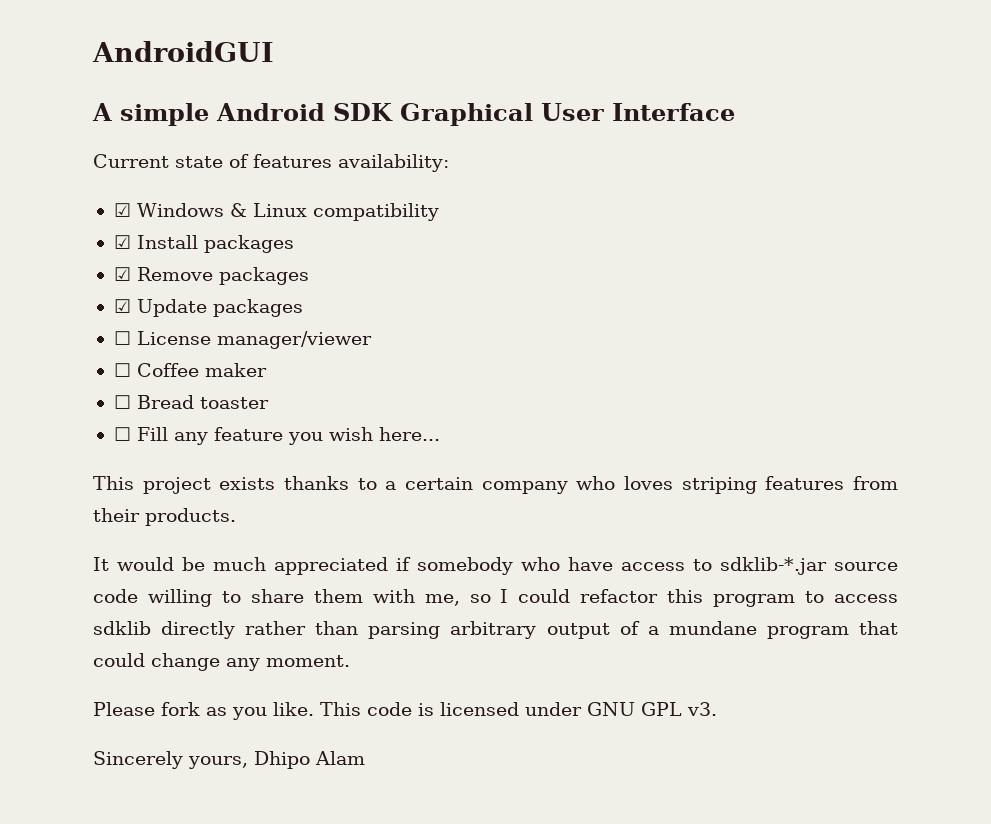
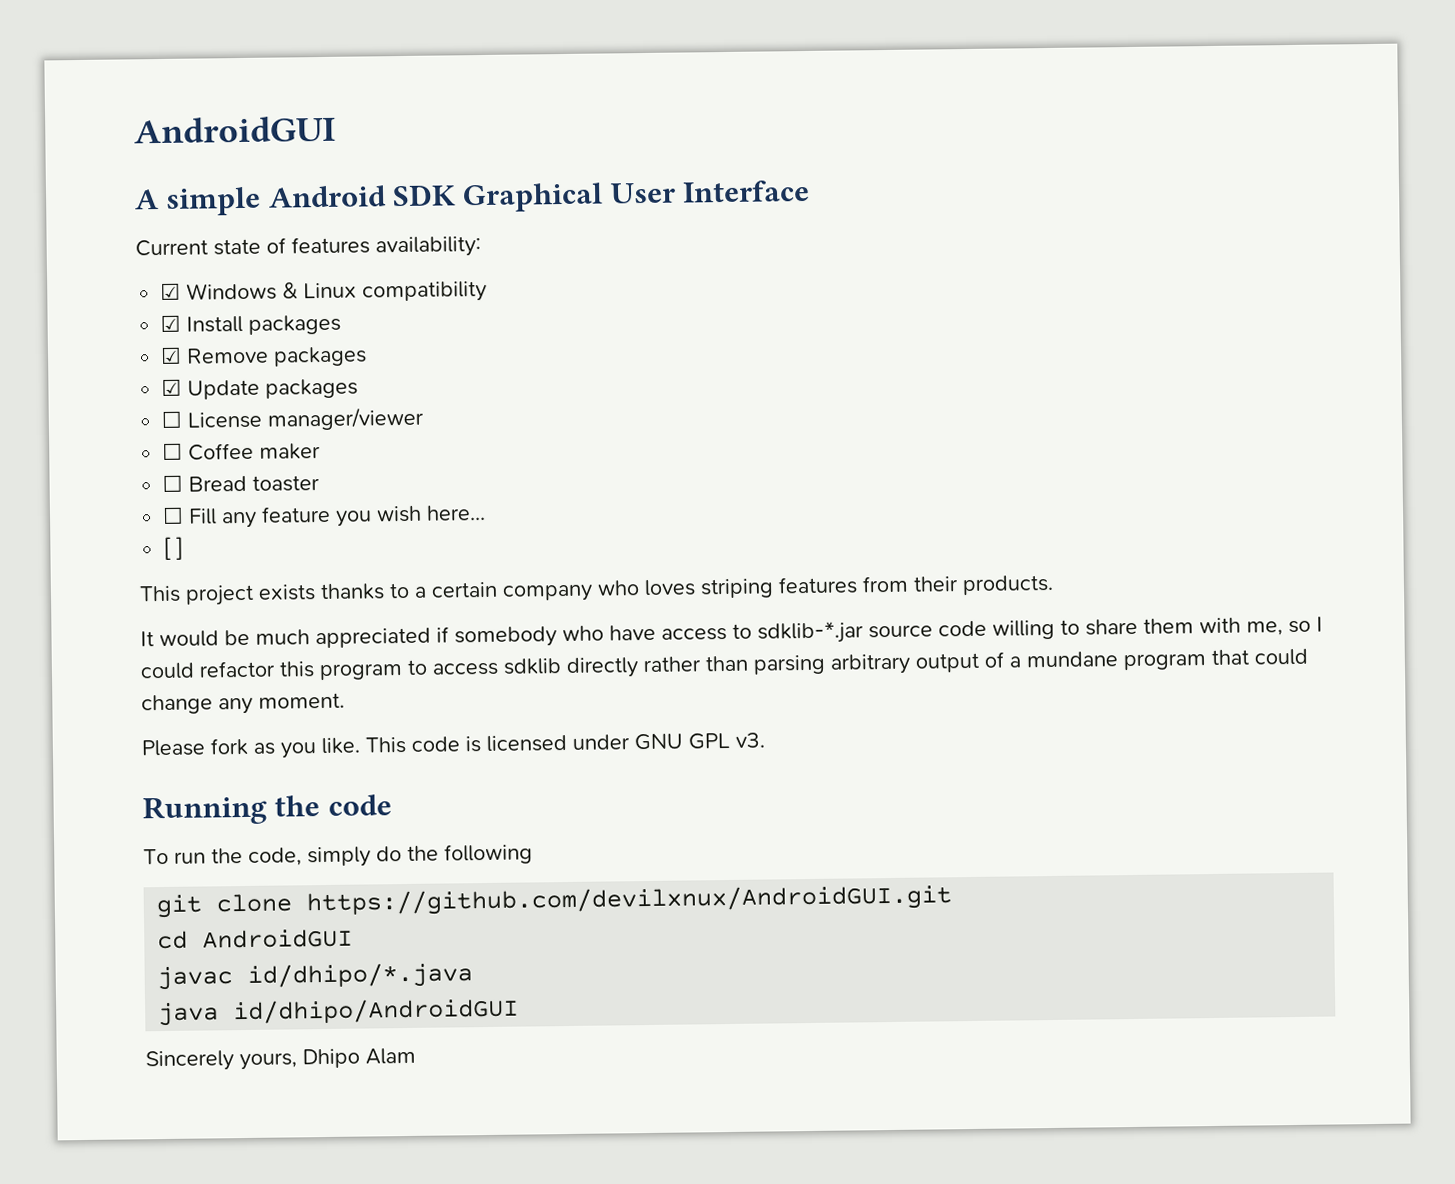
(440, 434) none -> [163,536,185,560] // [ ]
(717, 709) none -> [142,794,392,826] [143,843,533,868] [156,884,953,919] [157,928,354,950] [157,962,474,991] [158,997,520,1027] // Running the code // To run the code, simply do the following // git clone https://github.com/devilxnux/AndroidGUI.git // cd AndroidGUI // javac id/dhipo/*.java // java id/dhipo/AndroidGUI

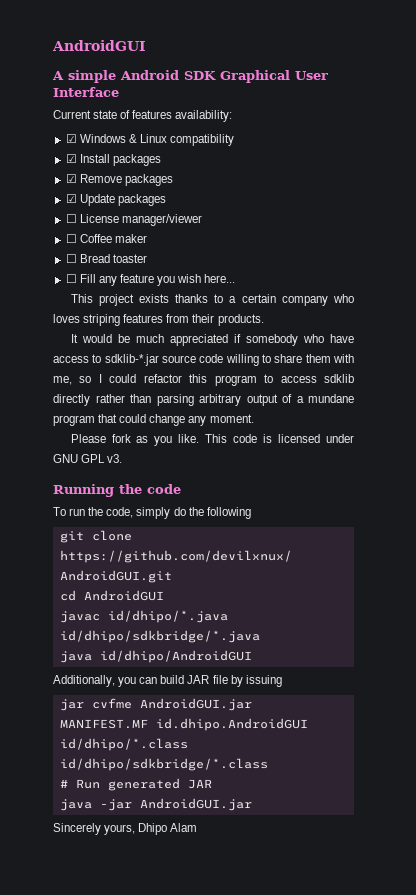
[163,536,185,560] // [ ] -> (236, 278) none
(474, 975) none -> [59,630,260,643] id/dhipo/sdkbridge/*.java
(520, 1011) none -> [53,675,282,687] [59,698,252,711] [59,718,308,731] [59,738,188,751] [59,758,268,771] [59,778,212,791] [59,798,252,811] // Additionally, you can build JAR file by issuing // jar cvfme AndroidGUI.jar MANIFEST.MF id.dhipo.AndroidGUI id/dhipo/*.class id/dhipo/sdkbridge/*.class // # Run generated JAR // java -jar AndroidGUI.jar

